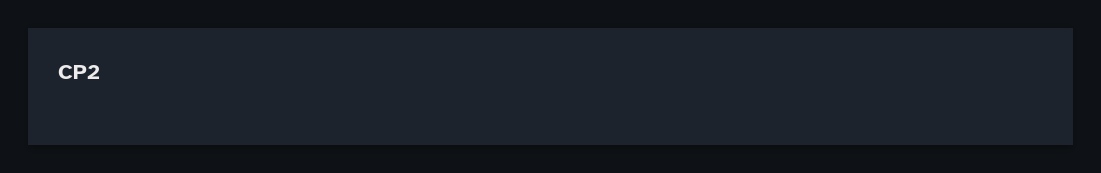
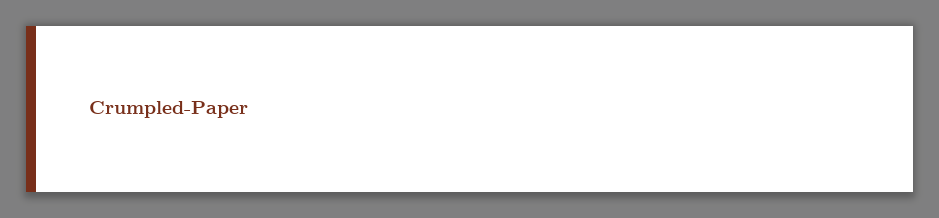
[58,65,100,79] CP2 -> [89,101,248,118] Crumpled-Paper

